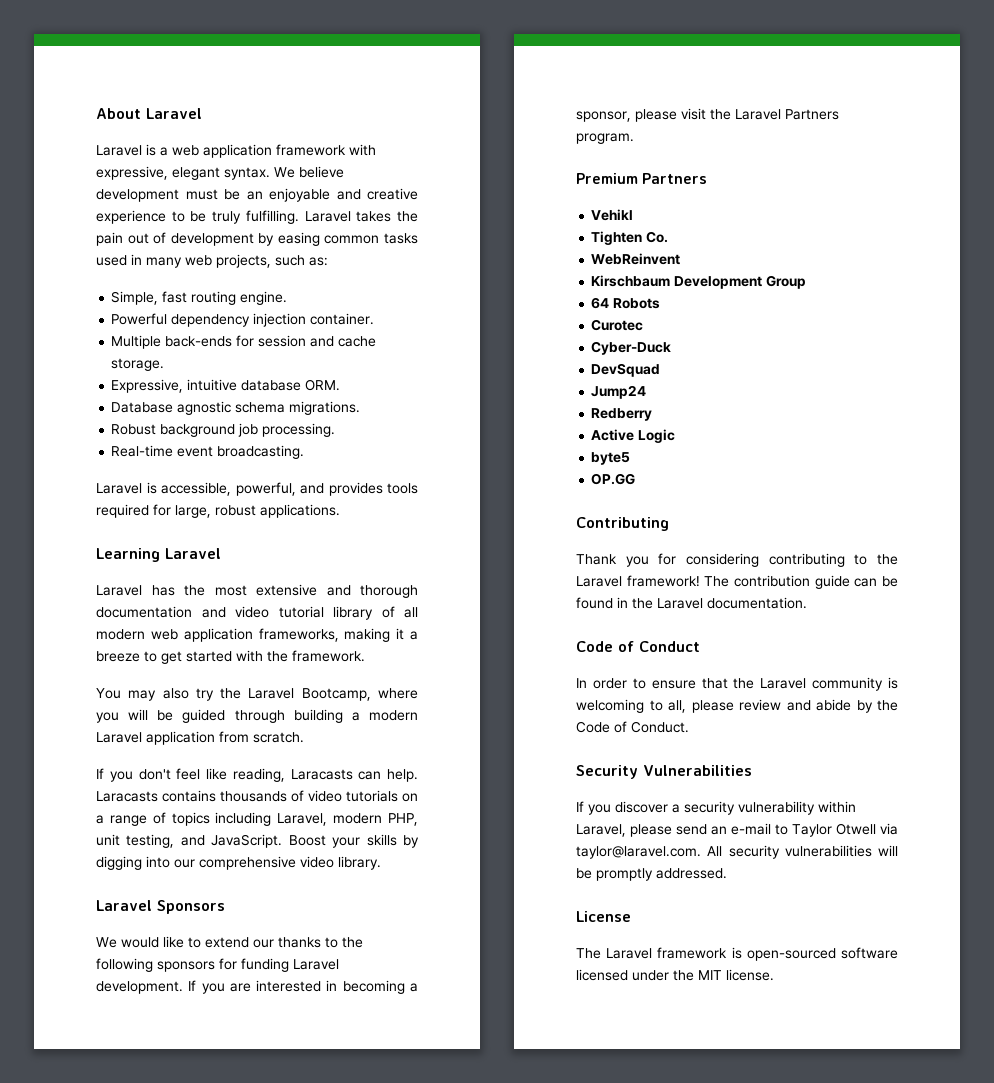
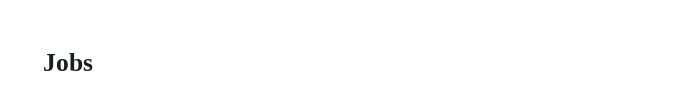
[96,108,202,119] [96,144,376,158] [96,166,344,180] [96,188,418,202] [96,210,418,224] [96,232,418,246] [96,254,328,268] [111,291,288,305] [111,313,375,327] [111,335,377,349] [111,358,165,371] [111,379,341,393] [111,401,361,415] [111,423,336,437] [111,445,305,459] [96,482,418,496] [96,504,340,518] [96,548,221,562] [96,584,418,598] [96,606,418,620] [96,628,418,642] [96,650,365,664] [96,688,418,701] [96,709,418,723] [96,731,304,745] [96,768,418,782] [96,790,418,802] [96,812,418,826] [96,834,419,848] [96,856,381,870] [96,900,225,914] [96,936,363,948] [96,958,339,972] [96,980,418,994] [576,108,839,122] [576,133,634,144] [576,173,708,184] [591,209,634,221] [591,231,669,245] [591,253,681,265] [591,275,807,289] [591,297,661,309] [591,319,644,331] [591,341,672,355] [591,363,661,377] [591,385,647,399] [591,408,653,421] [591,429,676,443] [591,452,631,465] [591,473,636,485] [576,517,669,531] [576,553,898,567] [576,575,898,589] [576,597,807,609] [576,641,700,652] [576,677,898,691] [576,699,898,713] [576,721,689,733] [576,765,752,779] [576,801,856,815] [576,823,898,837] [576,845,898,859] [576,868,727,881] [576,911,631,922] [576,947,898,961] [576,969,774,981] About Laravel // Laravel is a web application framework with expressive, elegant syntax. We believe development must be an enjoyable and creative experience to be truly fulfilling. Laravel takes the pain out of development by easing common tasks used in many web projects, such as: // Simple, fast routing engine. // Powerful dependency injection container. // Multiple back-ends for session and cache storage. // Expressive, intuitive database ORM. // Database agnostic schema migrations. // Robust background job processing. // Real-time event broadcasting. // Laravel is accessible, powerful, and provides tools required for large, robust applications. // Learning Laravel // Laravel has the most extensive and thorough documentation and video tutorial library of all modern web application frameworks, making it a breeze to get started with the framework. // You may also try the Laravel Bootcamp, where you will be guided through building a modern Laravel application from scratch. // If you don't feel like reading, Laracasts can help. Laracasts contains thousands of video tutorials on a range of topics including Laravel, modern PHP, unit testing, and JavaScript. Boost your skills by digging into our comprehensive video library. // Laravel Sponsors // We would like to extend our thanks to the following sponsors for funding Laravel development. If you are interested in becoming a sponsor, please visit the Laravel Partners program. // Premium Partners // Vehikl // Tighten Co. // WebReinvent // Kirschbaum Development Group // 64 Robots // Curotec // Cyber-Duck // DevSquad // Jump24 // Redberry // Active Logic // byte5 // OP.GG // Contributing // Thank you for considering contributing to the Laravel framework! The contribution guide can be found in the Laravel documentation. // Code of Conduct // In order to ensure that the Laravel community is welcoming to all, please review and abide by the Code of Conduct. // Security Vulnerabilities // If you discover a security vulnerability within Laravel, please send an e-mail to Taylor Otwell via taylor@laravel.com. All security vulnerabilities will be promptly addressed. // License // The Laravel framework is open-sourced software licensed under the MIT license. -> [43,53,93,71] Jobs

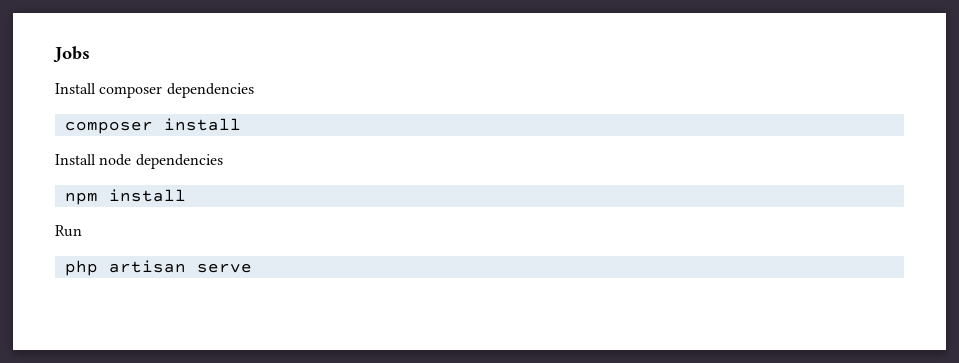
(93, 62) none -> [55,83,254,98] [64,118,241,134] [55,154,223,169] [64,189,186,205] [55,225,82,237] [64,260,252,276] // Install composer dependencies // composer install // Install node dependencies // npm install // Run // php artisan serve

